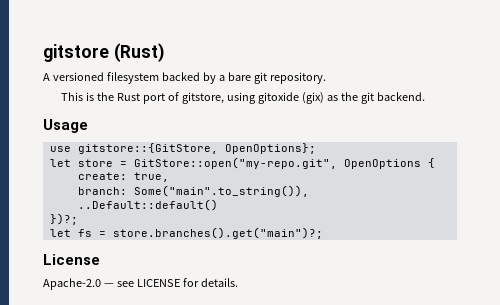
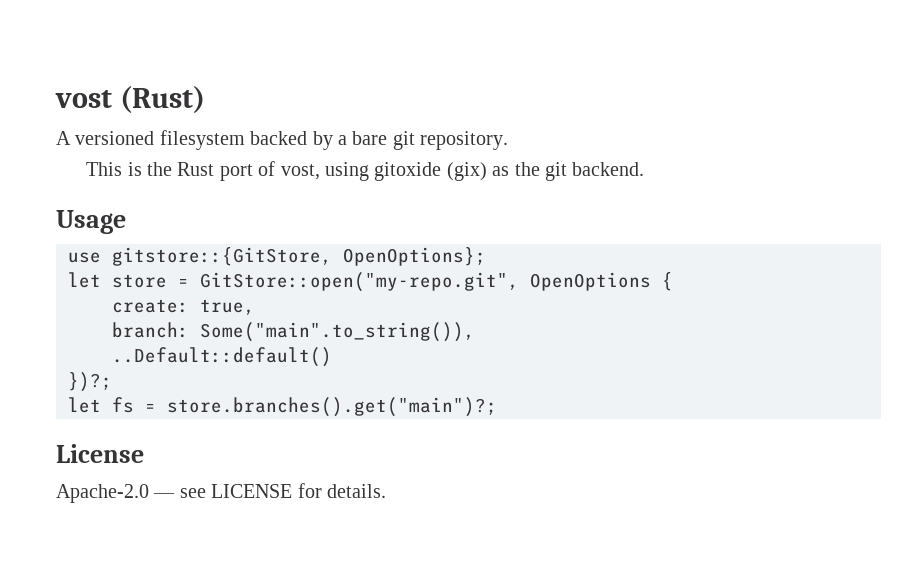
[43,44,109,62] gitstore -> [55,90,112,108] vost
[182,92,225,104] gitstore, -> [280,164,320,180] vost,

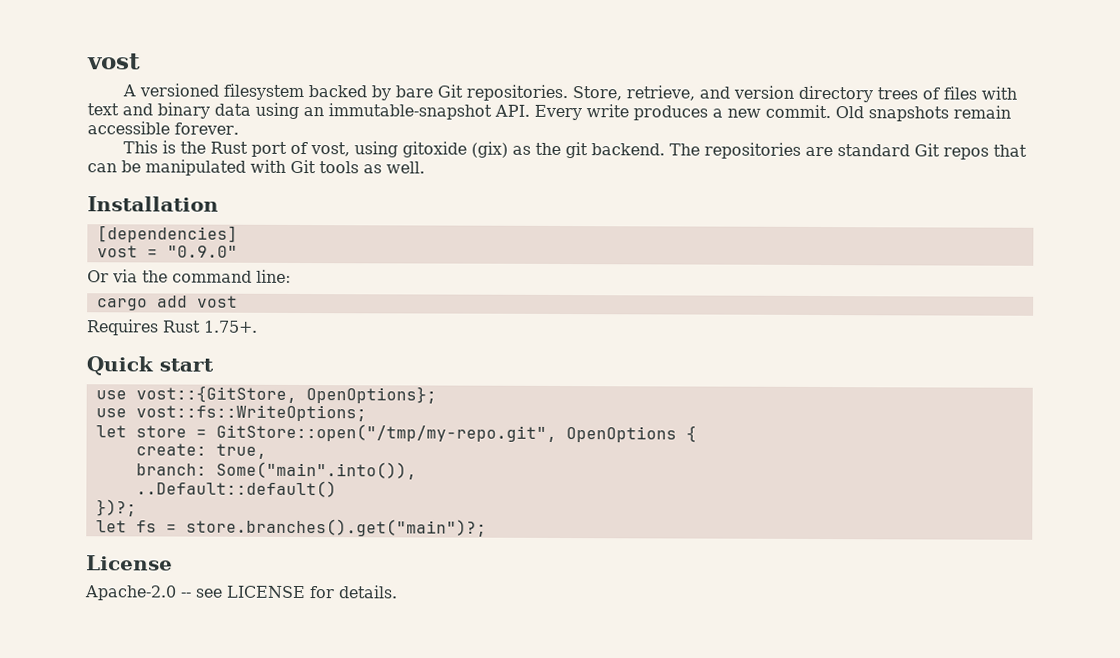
[55,86,206,113] vost (Rust) -> [86,53,141,70] vost
[338,131,509,150] a bare git repository. -> [394,84,1017,103] [87,102,1011,122] [87,121,239,135] bare Git repositories. Store, retrieve, and version directory trees of files with text and binary data using an immutable-snapshot API. Every write produces a new commit. Old snapshots remain accessible forever.
[56,210,126,234] [68,247,332,266] // Usage // use gitstore::{GitStore, -> [668,142,1027,160] [87,159,425,176] [87,196,219,212] [96,225,238,243] [96,245,238,258] [87,269,291,283] [96,295,238,311] [86,319,258,336] [86,356,214,376] [95,385,297,403] The repositories are standard Git repos that can be manipulated with Git tools as well. // Installation // [dependencies] // vost = "0.9.0" // Or via the command line: // cargo add vost // Requires Rust 1.75+. // Quick start // use vost::{GitStore,
(486, 256) none -> [95,404,367,422] // use vost::fs::WriteOptions;
[200,272,519,292] GitStore::open("my-repo.git", -> [215,423,557,442] GitStore::open("/tmp/my-repo.git",
[200,322,475,342] Some("main".to_string()), -> [215,461,417,480] Some("main".into()),
[153,493,176,498] — -> [180,592,191,598] --

